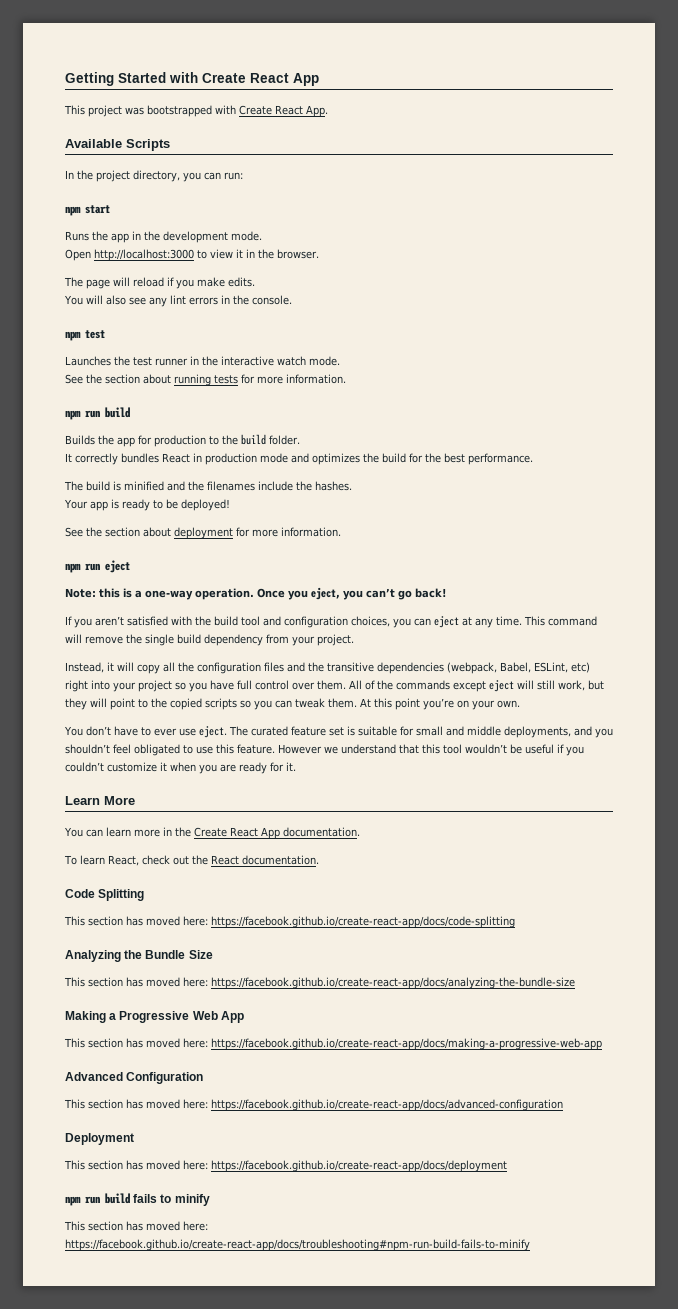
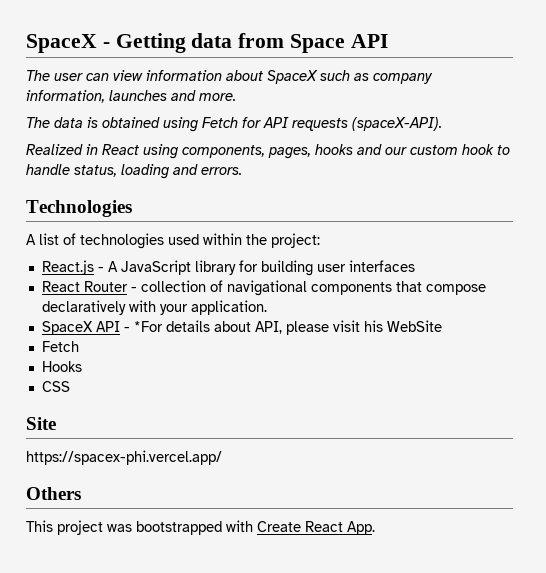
[65,72,319,86] Getting Started with Create React App -> [26,33,388,53] [26,70,433,84] [26,90,236,103] [26,117,442,132] [26,144,510,159] [26,164,242,179] [26,200,132,217] [26,233,320,249] [41,260,415,276] [41,280,486,296] [41,300,267,315] [41,320,442,335] [41,341,79,352] [41,361,82,372] [41,381,70,392] [26,417,56,430] [26,450,222,465] [26,487,81,500] SpaceX - Getting data from Space API // The user can view information about SpaceX such as company information, launches and more. // The data is obtained using Fetch for API requests (spaceX-API). // Realized in React using components, pages, hooks and our custom hook to handle status, loading and errors. // Technologies // A list of technologies used within the project: // React.js - A JavaScript library for building user interfaces // React Router - collection of navigational components that compose declaratively with your application. // SpaceX API - *For details about API, please visit his WebSite // Fetch // Hooks // CSS // Site // https://spacex-phi.vercel.app/ // Others
[65,139,170,151] [65,170,243,182] [65,205,110,216] [65,231,262,243] [65,249,319,261] [64,277,255,289] [64,295,292,307] [65,330,105,341] [65,356,340,366] [65,374,346,386] [65,407,130,420] [65,434,300,447] [65,453,533,465] [64,481,352,491] [64,499,230,511] [65,527,341,539] [65,560,130,573] [65,587,447,600] [65,616,597,628] [65,634,354,646] [65,662,590,674] [65,680,604,692] [65,698,520,710] [64,726,613,738] [65,744,584,756] [65,762,296,774] [65,796,135,805] [64,827,360,839] [64,855,319,866] [65,889,145,901] [64,916,515,928] [65,950,213,962] [64,977,575,989] [65,1011,244,1023] [64,1038,602,1050] [65,1072,204,1084] [64,1099,563,1111] [65,1133,134,1145] [64,1160,507,1172] [65,1193,210,1206] [64,1221,208,1231] [65,1239,530,1251] // Available Scripts // In the project directory, you can run: // npm start // Runs the app in the development mode. // Open http://localhost:3000 to view it in the browser. // The page will reload if you make edits. // You will also see any lint errors in the console. // npm test // Launches the test runner in the interactive watch mode. // See the section about running tests for more information. // npm run build // Builds the app for production to the build folder. // It correctly bundles React in production mode and optimizes the build for the best performance. // The build is minified and the filenames include the hashes. // Your app is ready to be deployed! // See the section about deployment for more information. // npm run eject // Note: this is a one-way operation. Once you eject, you can’t go back! // If you aren’t satisfied with the build tool and configuration choices, you can eject at any time. This command will remove the single build dependency from your project. // Instead, it will copy all the configuration files and the transitive dependencies (webpack, Babel, ESLint, etc) right into your project so you have full control over them. All of the commands except eject will still work, but they will point to the copied scripts so you can tweak them. At this point you’re on your own. // You don’t have to ever use eject. The curated feature set is suitable for small and middle deployments, and you shouldn’t feel obligated to use this feature. However we understand that this tool wouldn’t be useful if you couldn’t customize it when you are ready for it. // Learn More // You can learn more in the Create React App documentation. // To learn React, check out the React documentation. // Code Splitting // This section has moved here: https://facebook.github.io/create-react-app/docs/code-splitting // Analyzing the Bundle Size // This section has moved here: https://facebook.github.io/create-react-app/docs/analyzing-the-bundle-size // Making a Progressive Web App // This section has moved here: https://facebook.github.io/create-react-app/docs/making-a-progressive-web-app // Advanced Configuration // This section has moved here: https://facebook.github.io/create-react-app/docs/advanced-configuration // Deployment // This section has moved here: https://facebook.github.io/create-react-app/docs/deployment // npm run build fails to minify // This section has moved here: https://facebook.github.io/create-react-app/docs/troubleshooting#npm-run-build-fails-to-minify -> (375, 528) none

